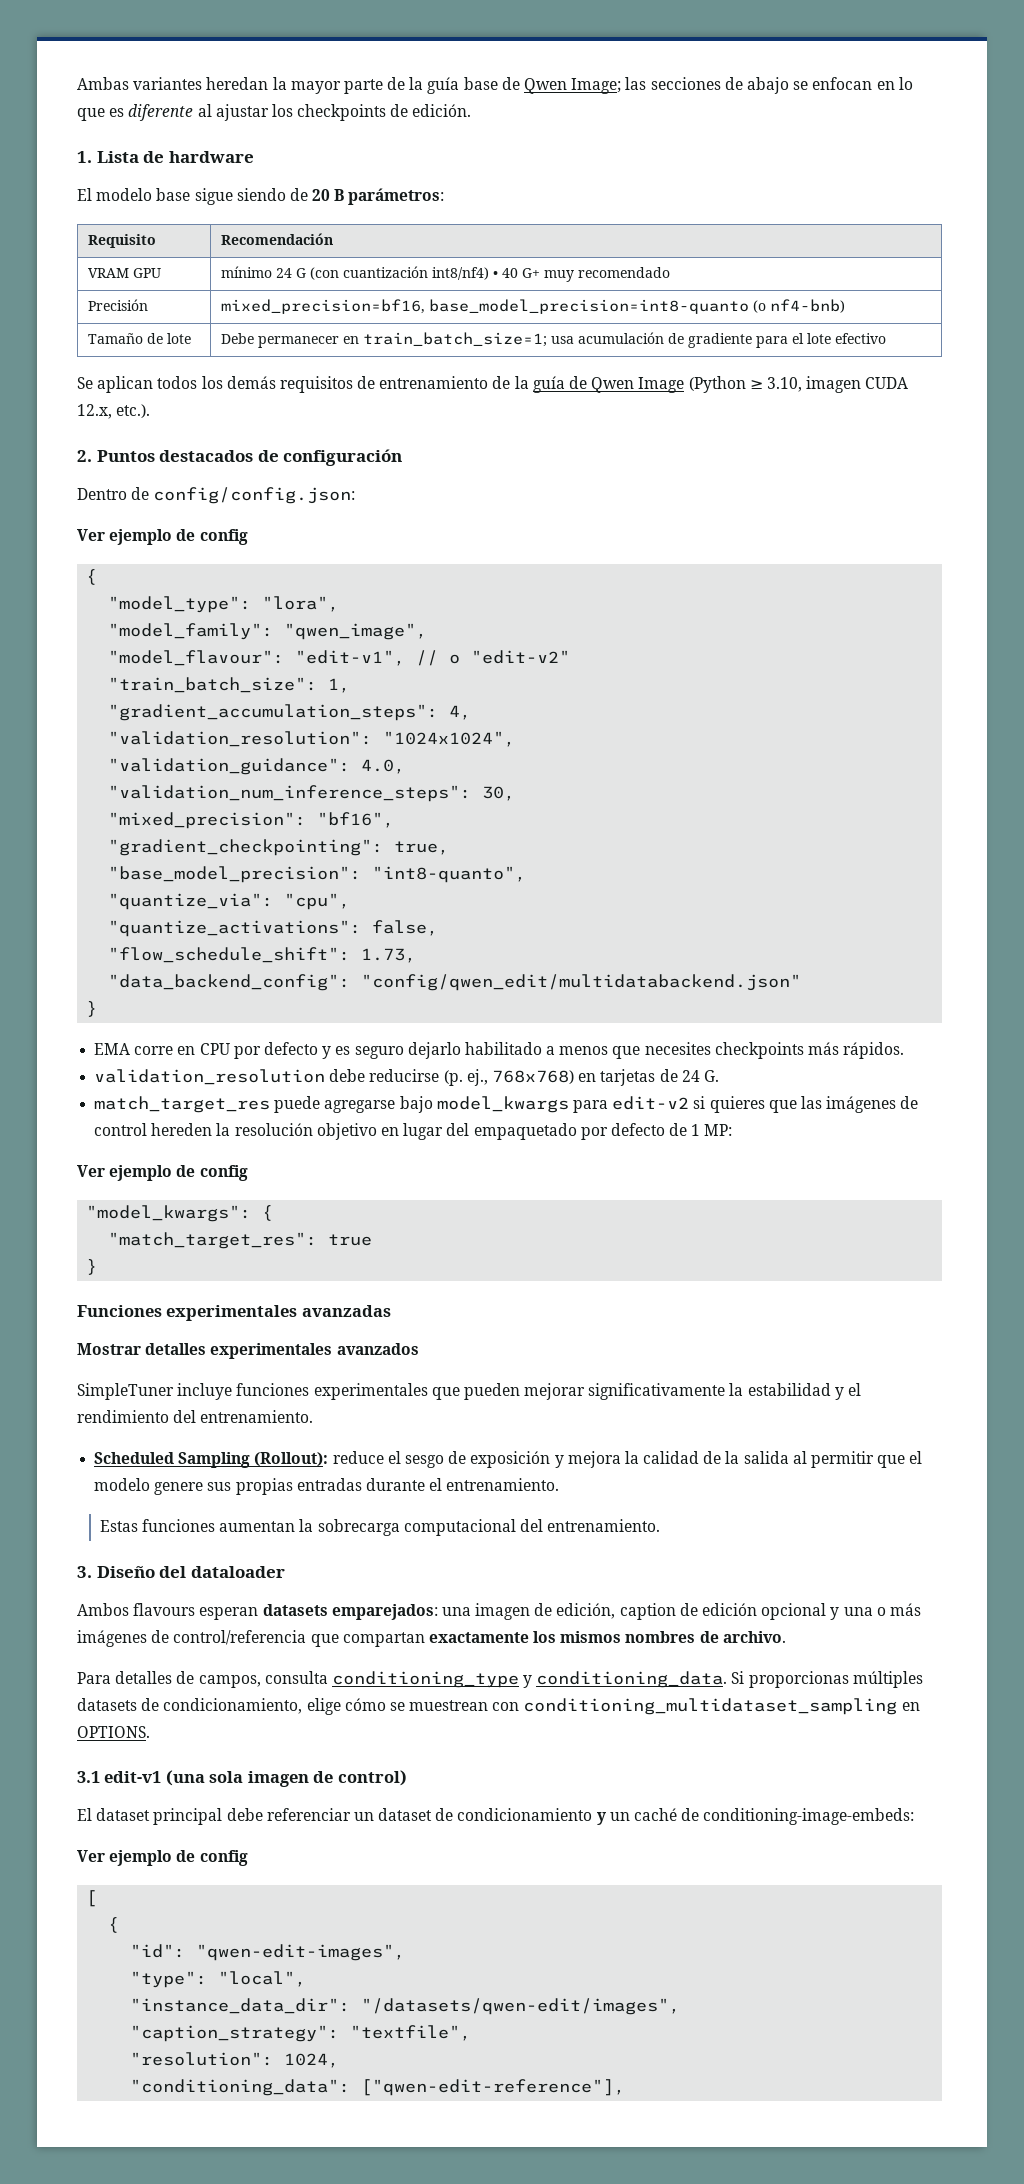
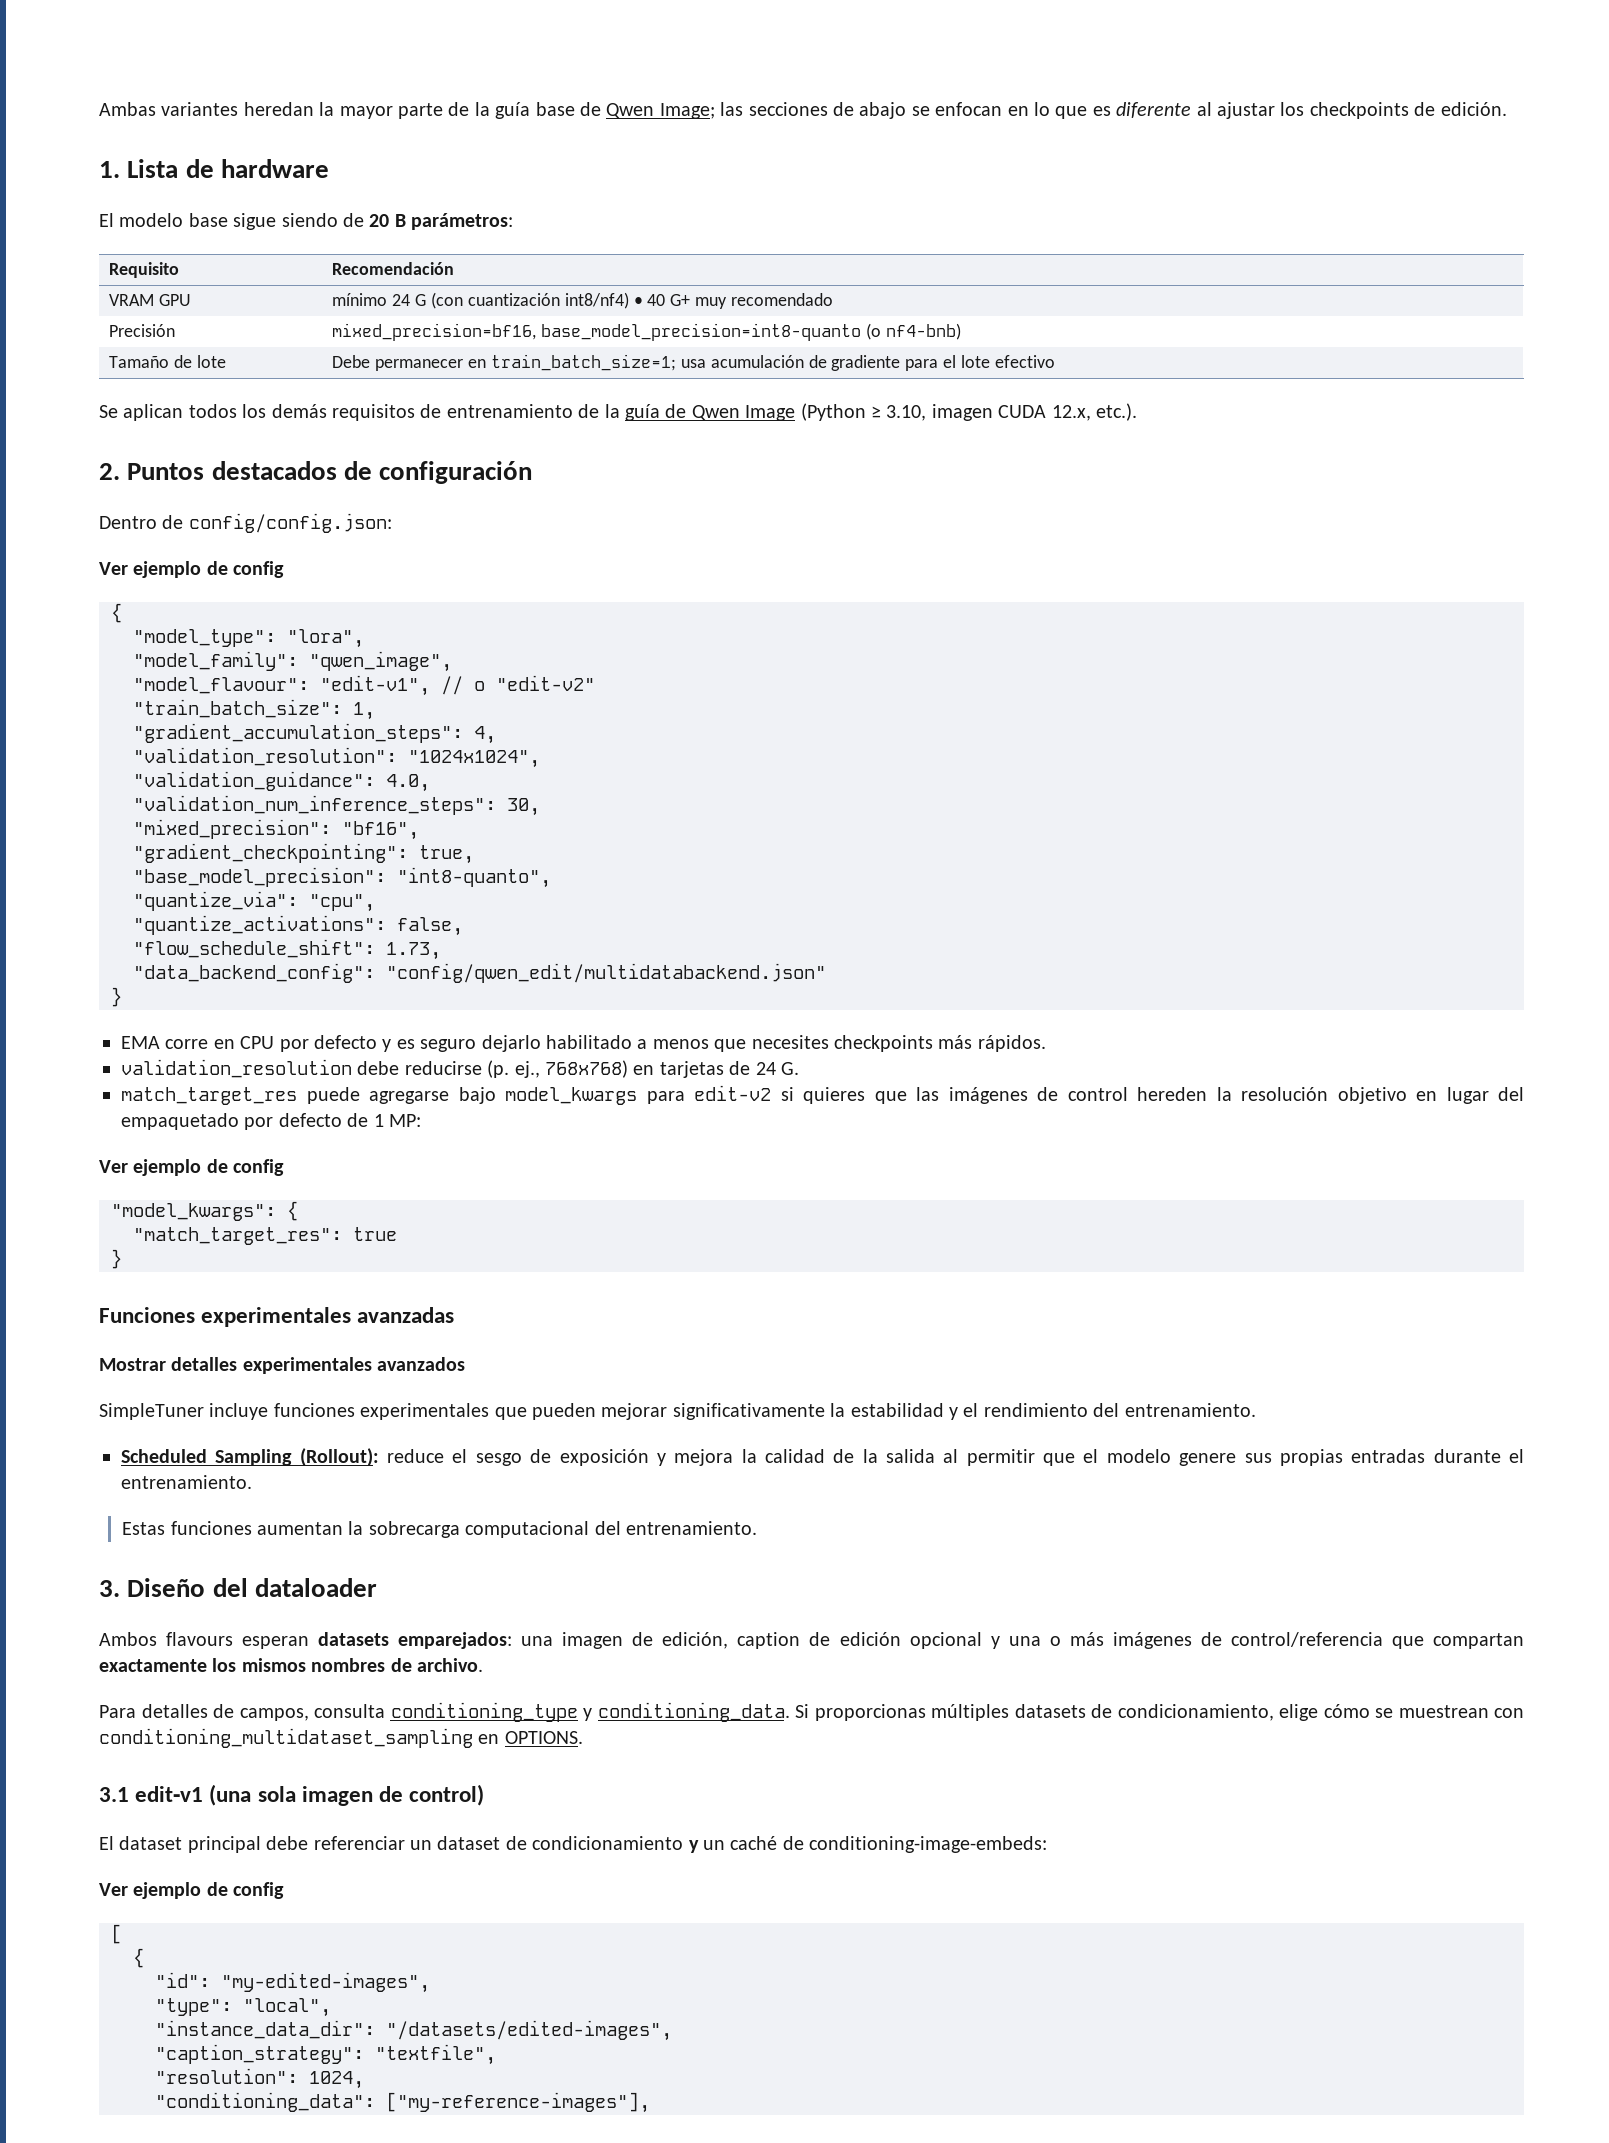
[196,1944,406,1961] "qwen-edit-images", -> [221,1972,430,1993] "my-edited-images",
[361,1998,681,2015] "/datasets/qwen-edit/images", -> [386,2020,672,2041] "/datasets/edited-images",
[361,2079,626,2096] ["qwen-edit-reference"], -> [386,2092,650,2113] ["my-reference-images"],

